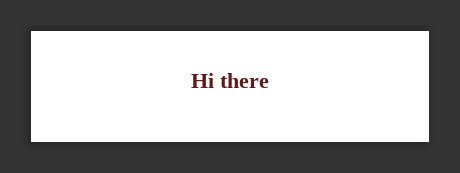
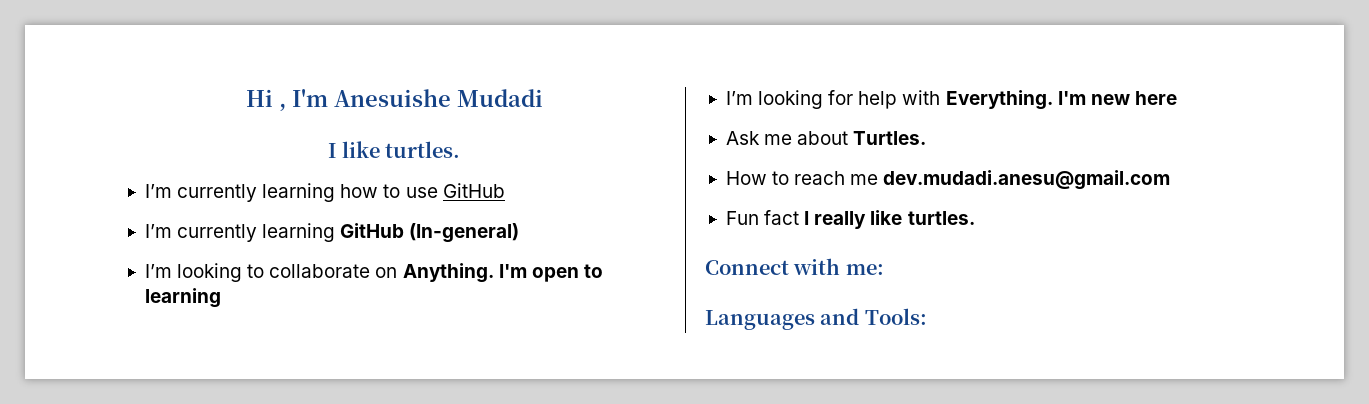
[220,73,269,88] there -> [278,89,543,111] [327,141,461,158] [144,183,505,202] [144,223,520,243] [144,263,603,283] [144,288,221,308] [725,90,1177,110] [725,131,927,145] [725,170,1171,190] [725,210,975,229] [705,258,884,275] [705,308,927,330] , I'm Anesuishe Mudadi // I like turtles. // I’m currently learning how to use GitHub // I’m currently learning GitHub (In-general) // I’m looking to collaborate on Anything. I'm open to learning // I’m looking for help with Everything. I'm new here // Ask me about Turtles. // How to reach me dev.mudadi.anesu@gmail.com // Fun fact I really like turtles. // Connect with me: // Languages and Tools:

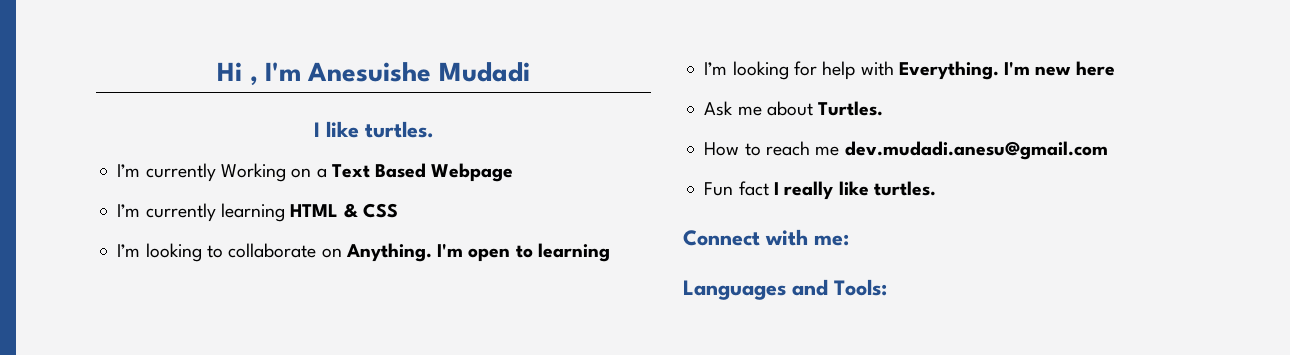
[262,183,505,202] [144,223,520,243] learning how to use GitHub // I’m currently learning GitHub (In-general) -> [220,163,514,182] [117,203,398,222] Working on a Text Based Webpage // I’m currently learning HTML & CSS

